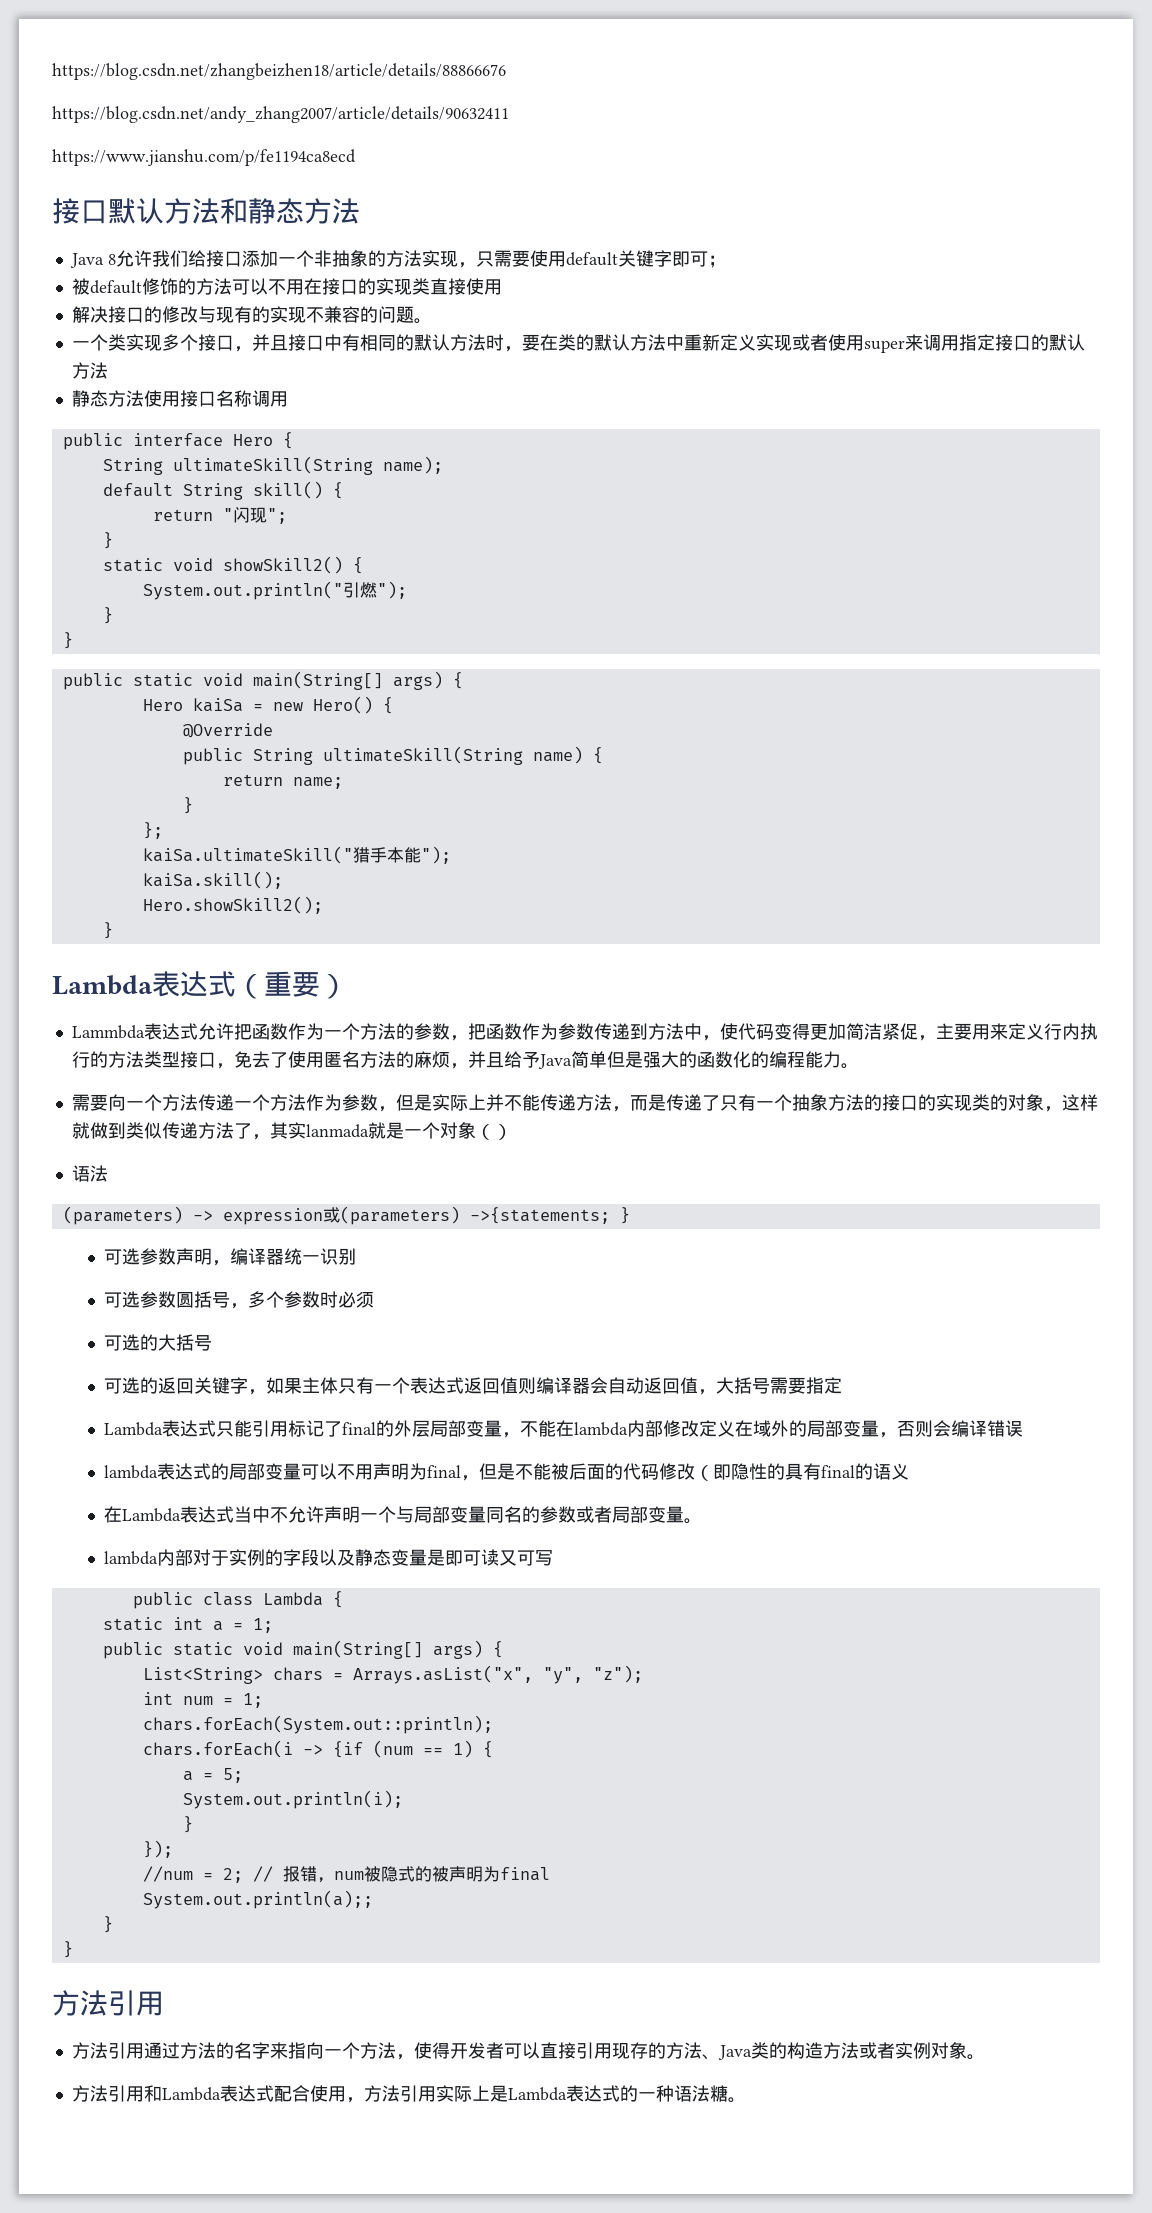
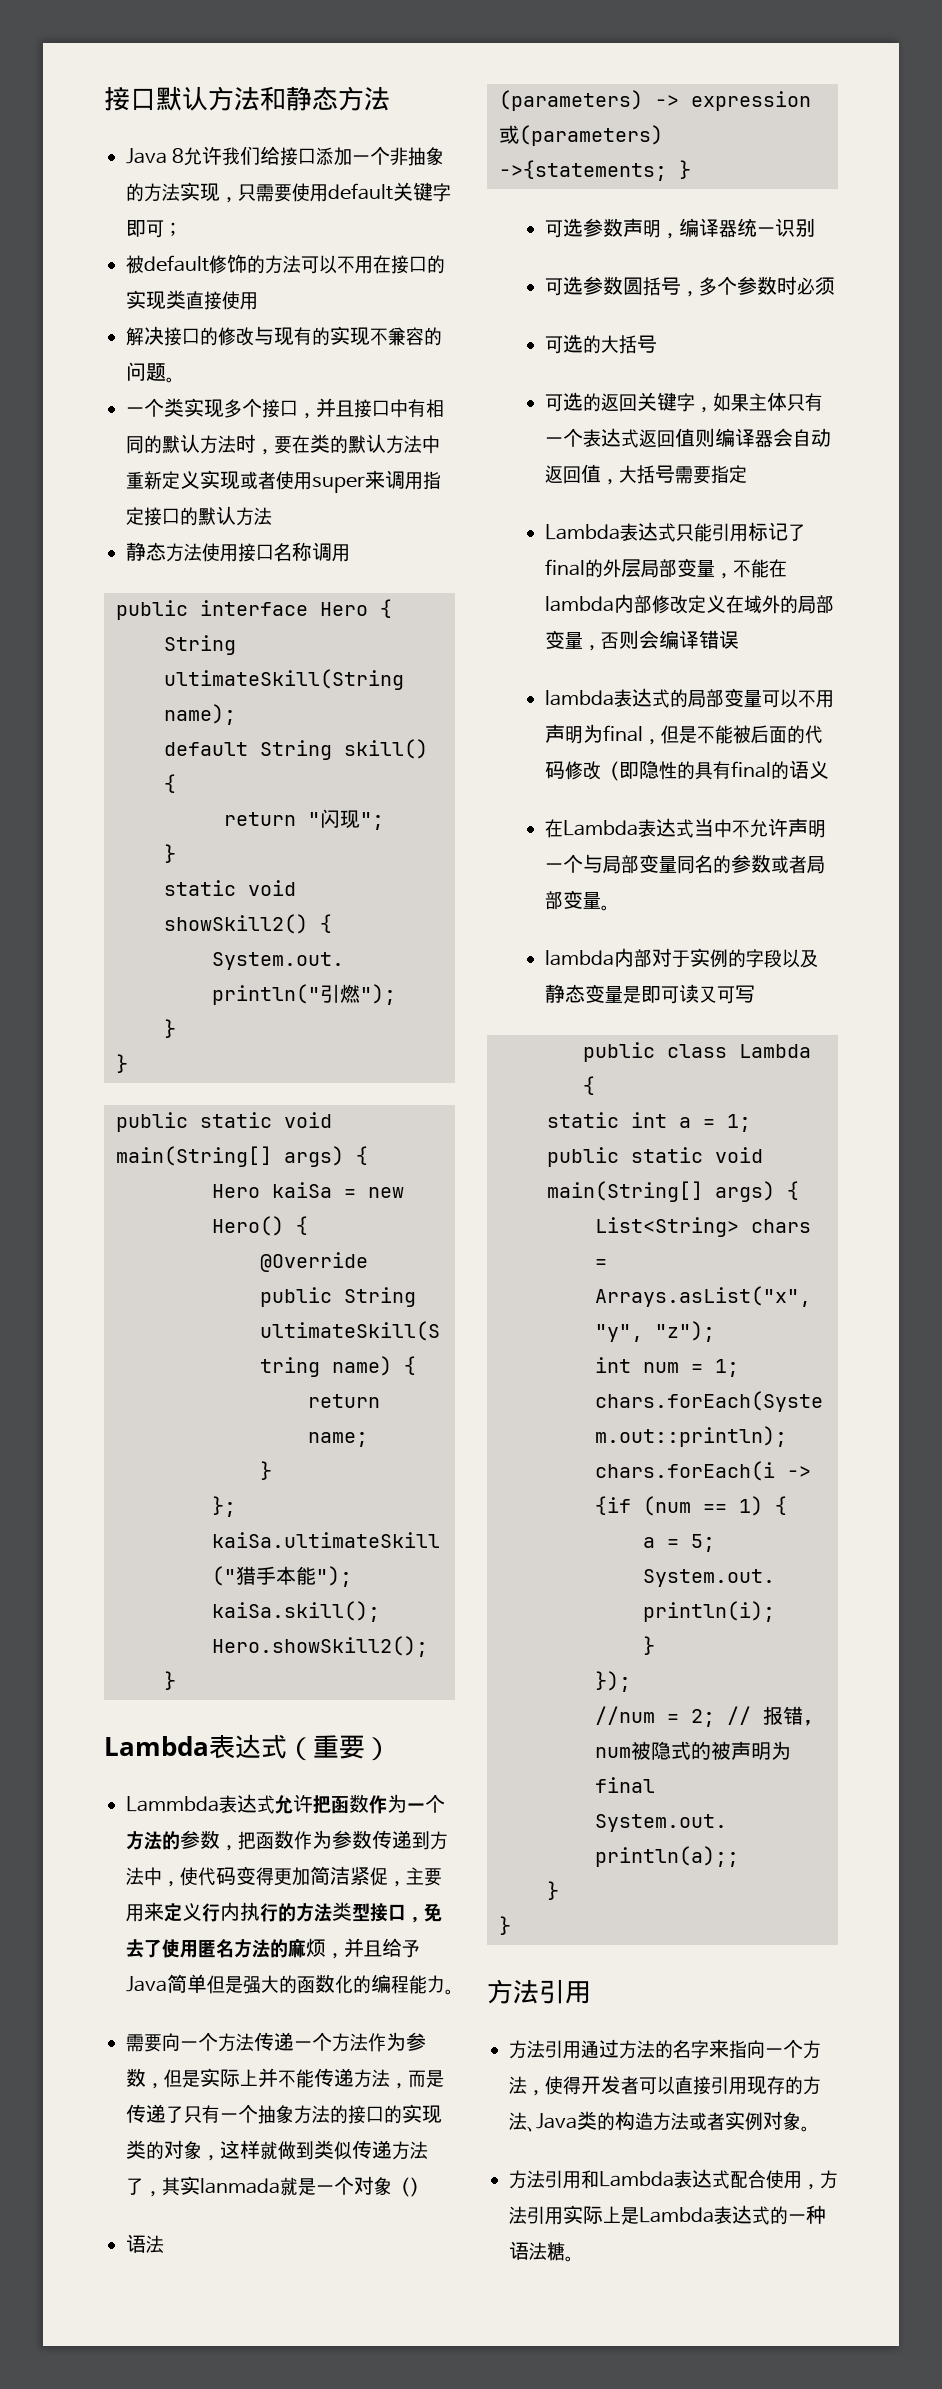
[52,63,506,80] [52,106,509,123] [52,149,356,166] https://blog.csdn.net/zhangbeizhen18/article/details/88866676 // https://blog.csdn.net/andy_zhang2007/article/details/90632411 // https://www.jianshu.com/p/fe1194ca8ecd // -> (104, 98) none

